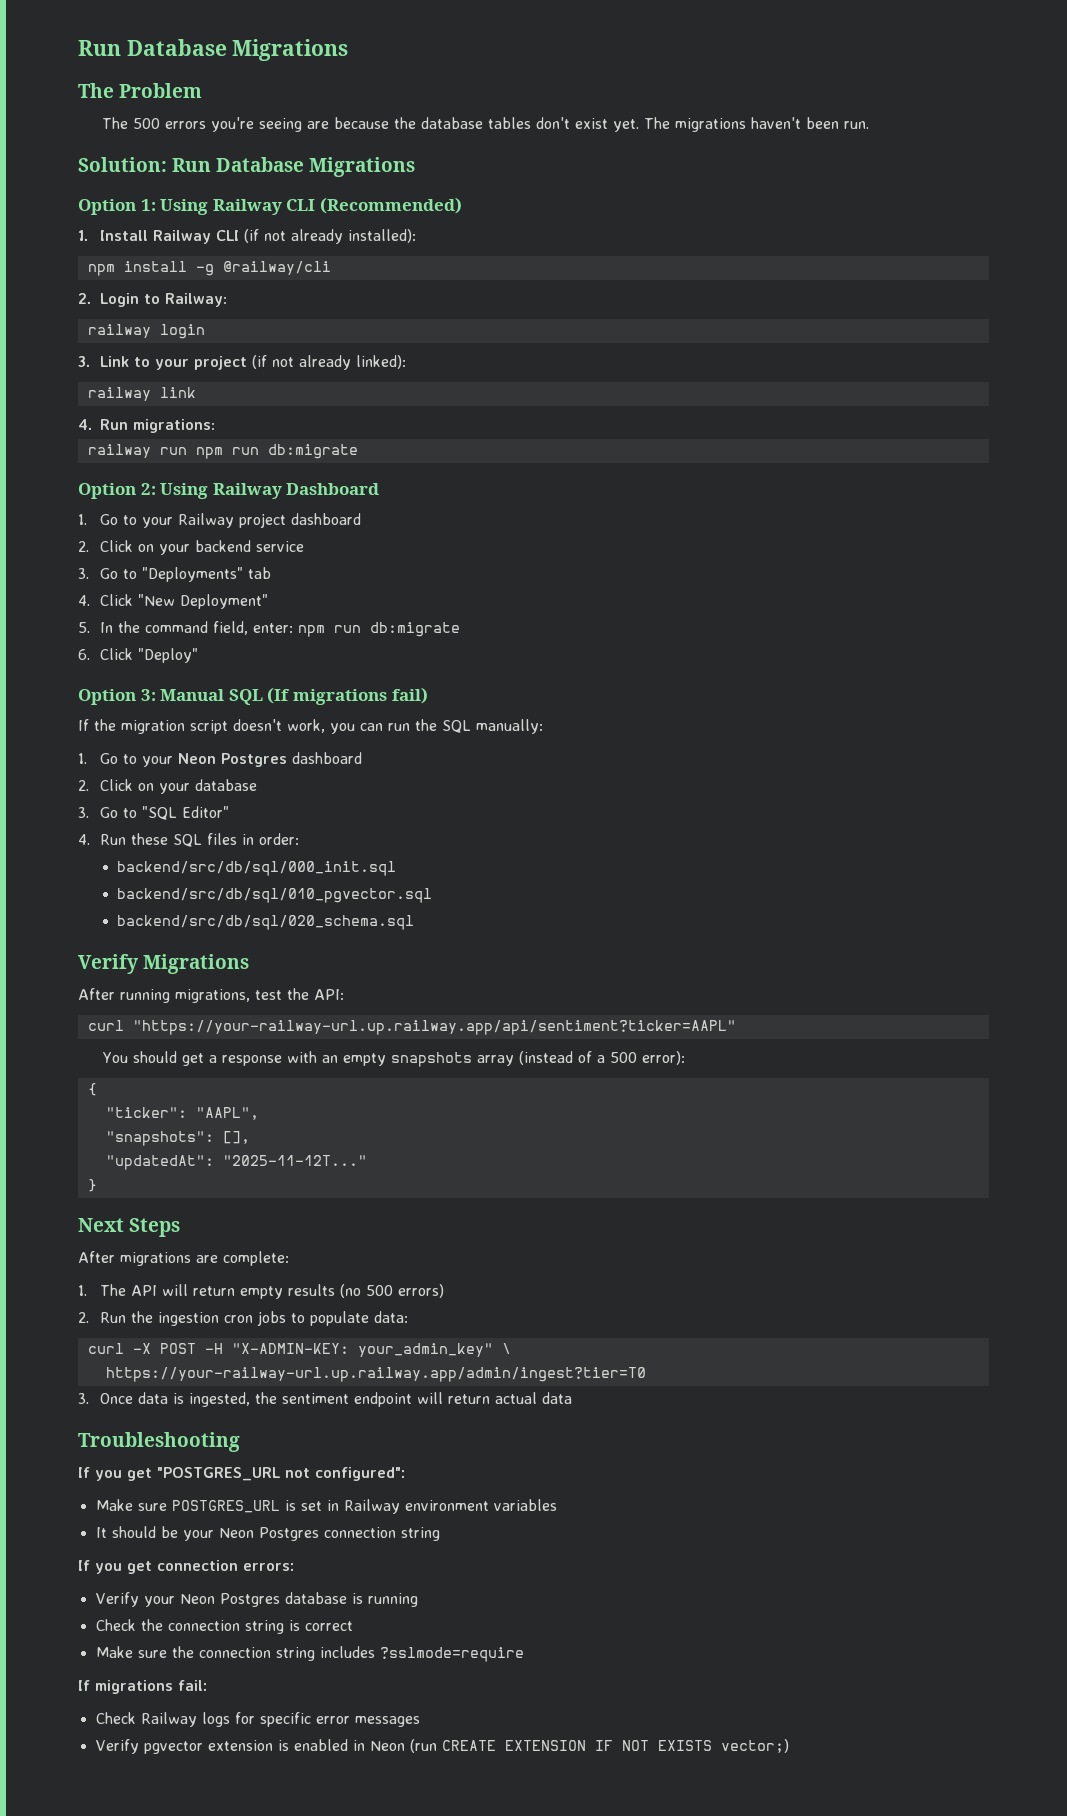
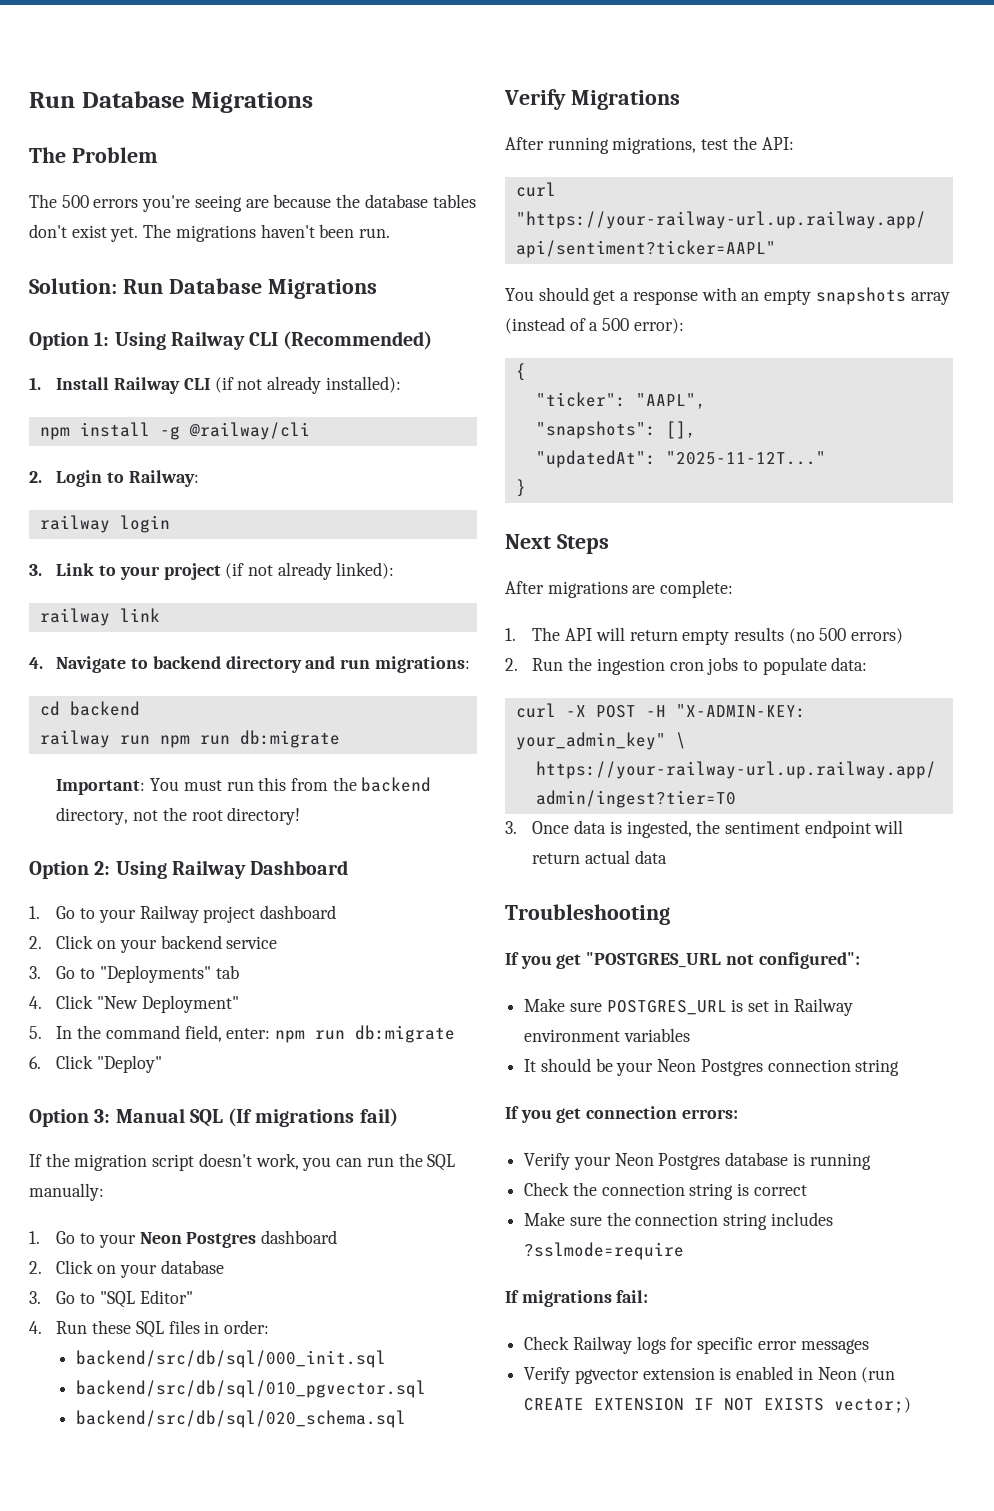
[100,419,128,430] Run -> [56,656,370,673] Navigate to backend directory and run
(215, 426) none -> [39,701,140,716] // cd backend
(358, 451) none -> [56,777,432,795] [56,807,301,825] // Important: You must run this from the backend directory, not the root directory!

